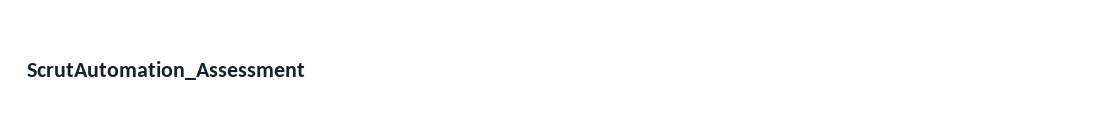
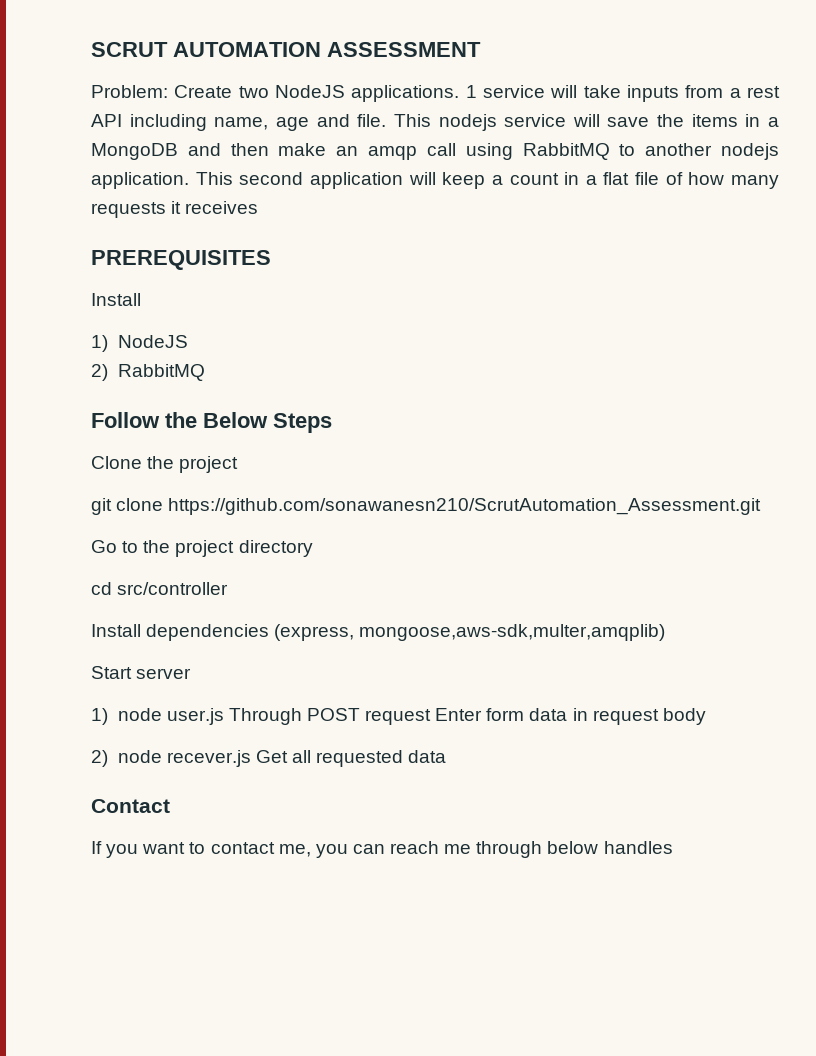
[27,61,305,80] ScrutAutomation_Assessment -> [91,42,481,57] [91,85,780,102] [91,114,779,131] [91,143,779,160] [91,172,779,189] [91,201,259,218] [91,250,271,270] [91,293,141,306] [91,335,188,352] [91,364,205,381] [91,412,332,433] [91,456,239,473] [91,498,762,515] [91,540,313,557] [91,582,229,595] [91,624,666,641] [91,666,192,679] [91,708,706,725] [91,750,447,767] [91,799,170,813] [91,841,673,858] SCRUT AUTOMATION ASSESSMENT // Problem: Create two NodeJS applications. 1 service will take inputs from a rest API including name, age and file. This nodejs service will save the items in a MongoDB and then make an amqp call using RabbitMQ to another nodejs application. This second application will keep a count in a flat file of how many requests it receives // PREREQUISITES // Install // 1) NodeJS // 2) RabbitMQ // Follow the Below Steps // Clone the project // git clone https://github.com/sonawanesn210/ScrutAutomation_Assessment.git // Go to the project directory // cd src/controller // Install dependencies (express, mongoose,aws-sdk,multer,amqplib) // Start server // 1) node user.js Through POST request Enter form data in request body // 2) node recever.js Get all requested data // Contact // If you want to contact me, you can reach me through below handles

